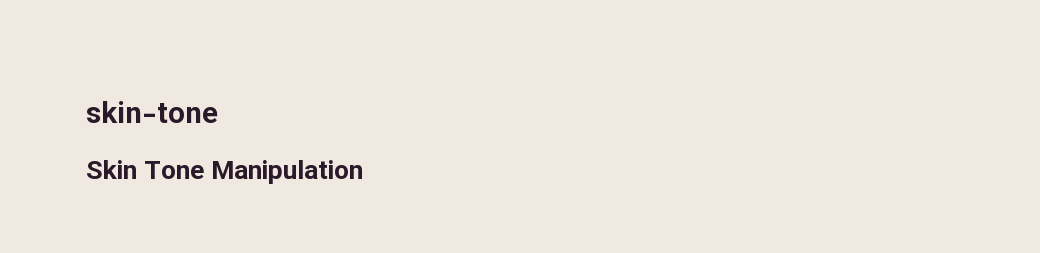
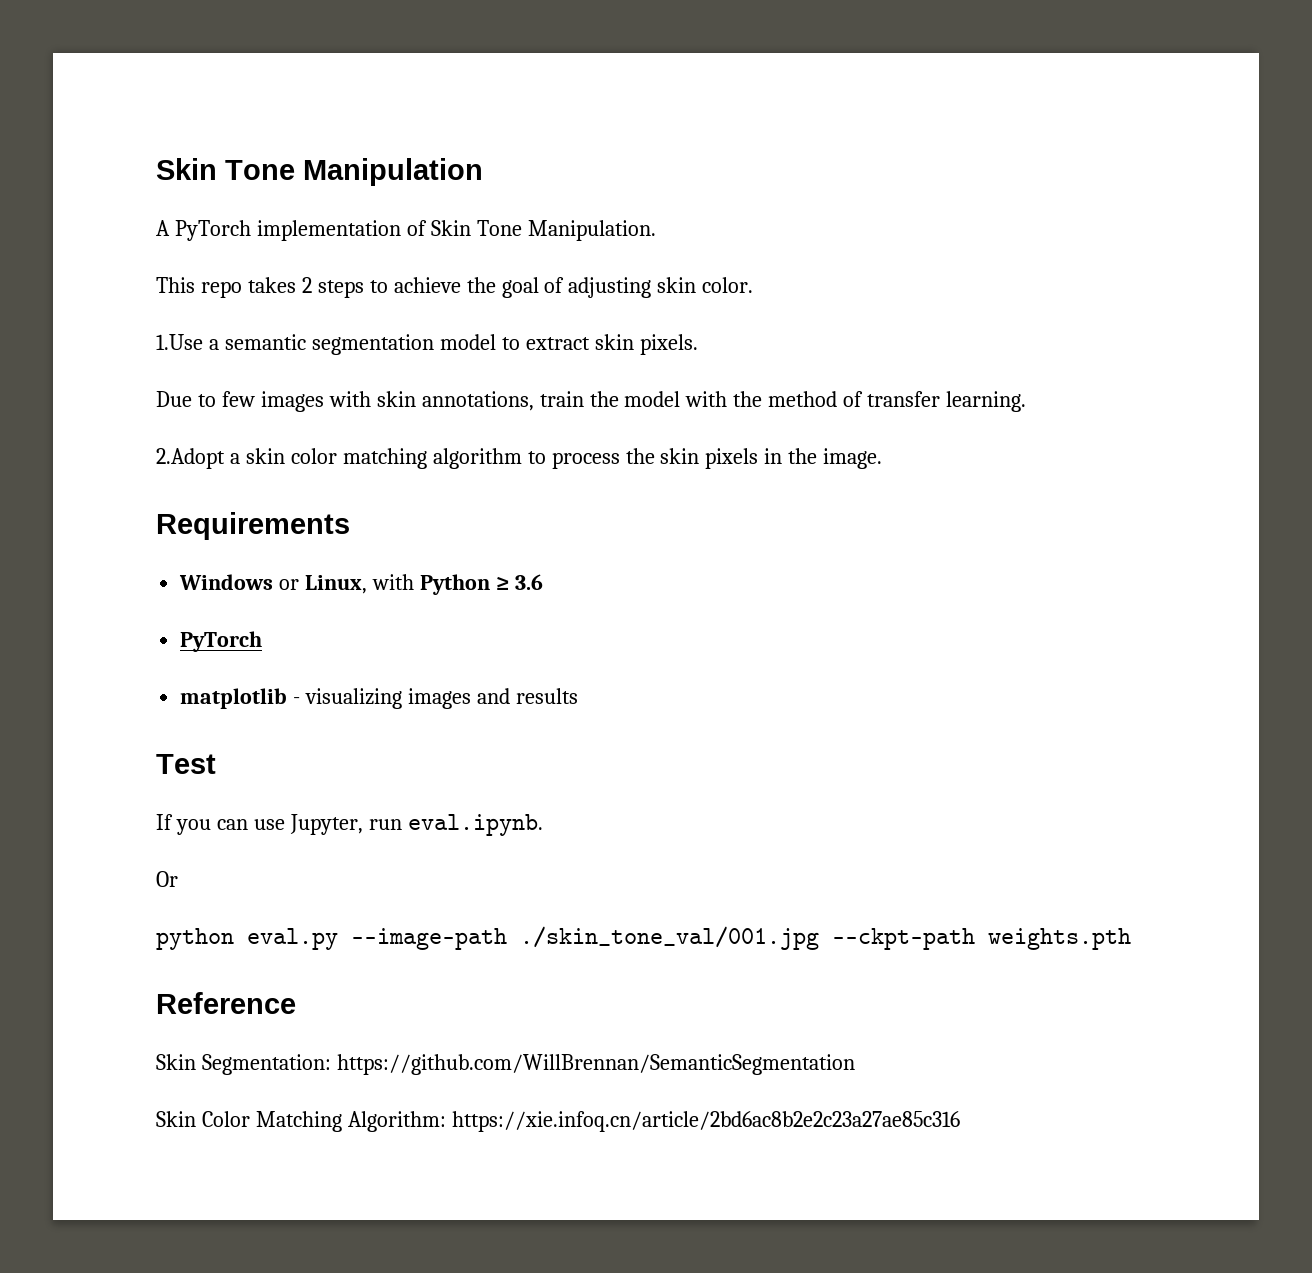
[86,101,218,123] skin-tone // -> (156, 169) none
(364, 172) none -> [156,220,656,241] [156,277,754,298] [156,334,698,355] [156,391,1027,412] [156,448,883,469] [156,512,350,540] [179,574,543,595] [180,631,263,652] [180,688,578,709] [156,754,216,774] [156,814,543,836] [156,871,178,887] [156,926,1131,950] [156,992,296,1014] [156,1054,855,1075] [156,1111,960,1132] // A PyTorch implementation of Skin Tone Manipulation. // This repo takes 2 steps to achieve the goal of adjusting skin color. // 1.Use a semantic segmentation model to extract skin pixels. // Due to few images with skin annotations, train the model with the method of transfer learning. // 2.Adopt a skin color matching algorithm to process the skin pixels in the image. // Requirements // Windows or Linux, with Python ≥ 3.6 // PyTorch // matplotlib - visualizing images and results // Test // If you can use Jupyter, run eval.ipynb. // Or // python eval.py --image-path ./skin_tone_val/001.jpg --ckpt-path weights.pth // Reference // Skin Segmentation: https://github.com/WillBrennan/SemanticSegmentation // Skin Color Matching Algorithm: https://xie.infoq.cn/article/2bd6ac8b2e2c23a27ae85c316

